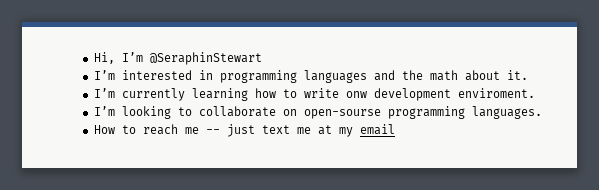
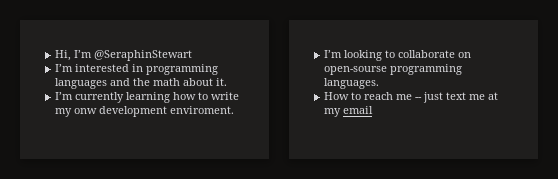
(339, 93) none -> [55,108,73,117] my

